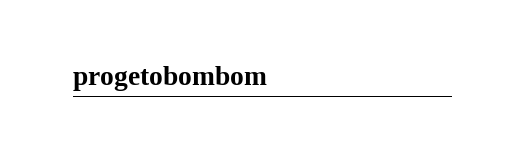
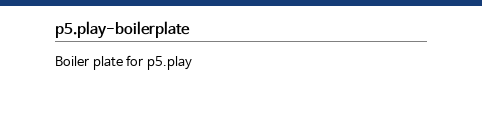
[73,66,267,91] progetobombom -> [55,21,190,39] [55,55,192,70] p5.play-boilerplate // Boiler plate for p5.play

